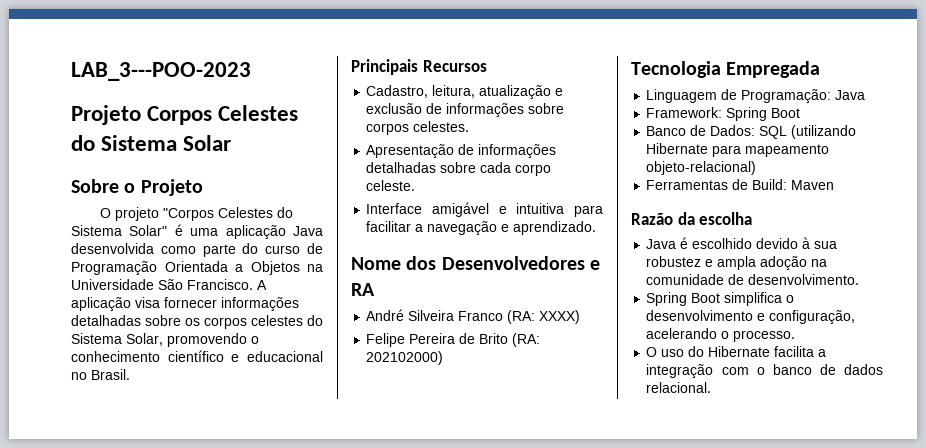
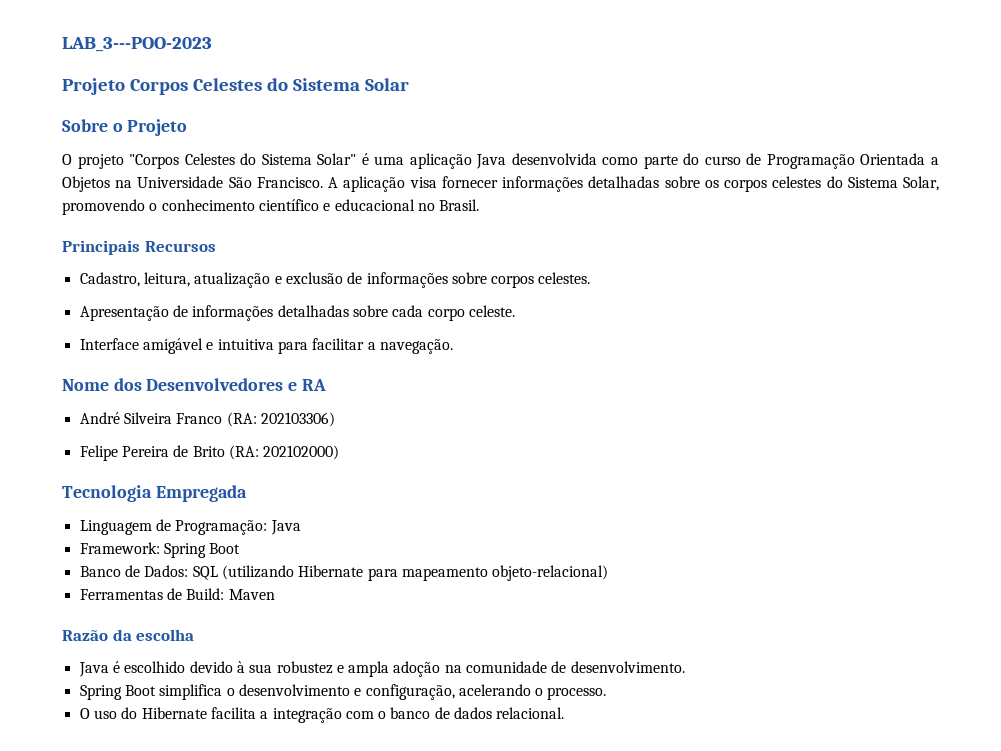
[427,221,597,235] navegação e aprendizado. -> [379,339,453,354] navegação.
[539,310,581,324] XXXX) -> [260,412,335,427] 202103306)

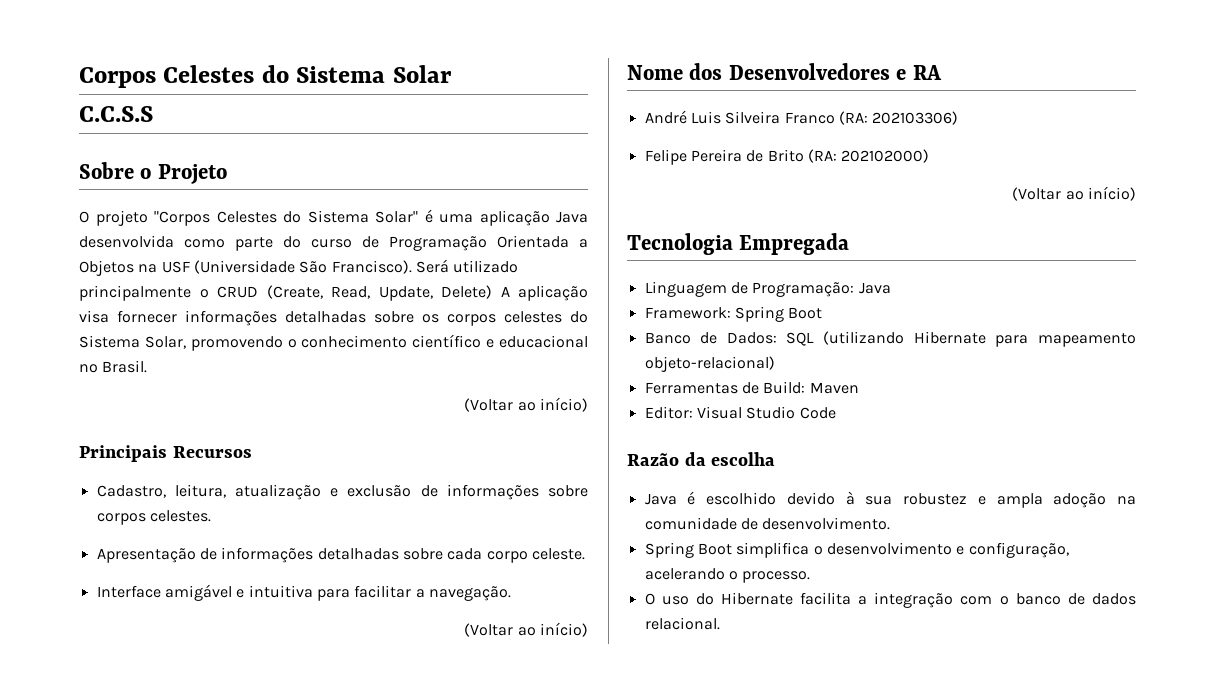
[62,37,212,52] [62,78,125,95] LAB_3---POO-2023 // Projeto -> (79, 77) none
(409, 84) none -> [79,106,153,122] // C.C.S.S
[137,176,323,188] Universidade São Francisco. -> [161,259,519,274] [79,285,492,301] USF (Universidade São Francisco). Será utilizado principalmente o CRUD (Create, Read, Update, Delete)
(480, 205) none -> [464,397,588,412] // (Voltar ao início)
(453, 346) none -> [464,622,588,637] // (Voltar ao início)
(120, 418) none -> [690,111,721,124] Luis
(340, 452) none -> [1012,186,1136,201] // (Voltar ao início)
(275, 594) none -> [644,406,836,419] // Editor: Visual Studio Code

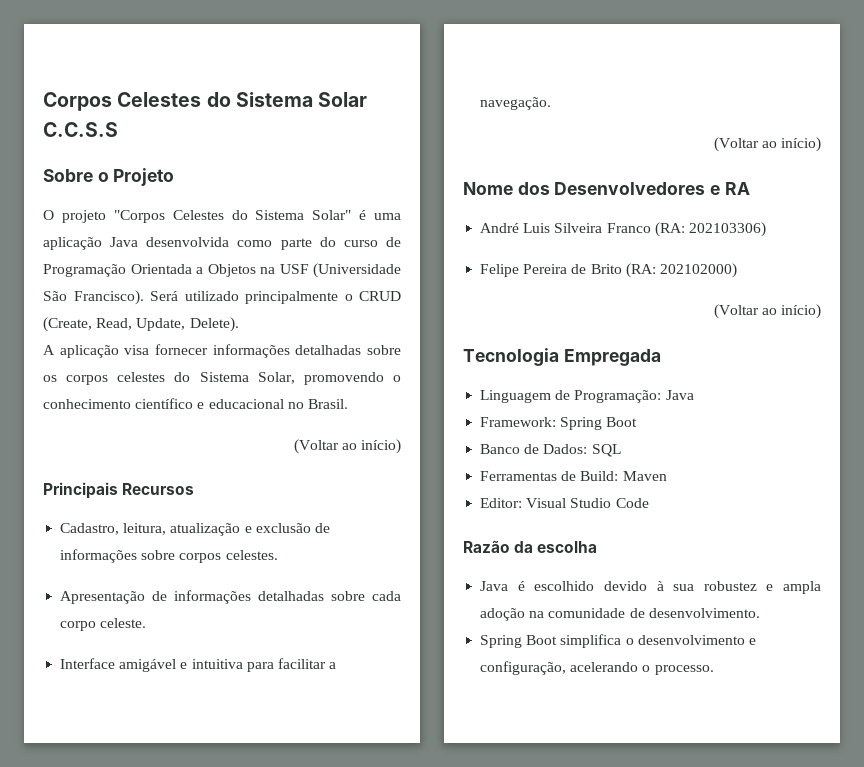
[441,285,492,299] Delete) -> [189,317,239,332] Delete). //
[823,331,1136,347] [644,356,775,372] (utilizando Hibernate para mapeamento objeto-relacional) -> (621, 450) none
[644,592,1136,608] [644,617,720,630] // O uso do Hibernate facilita a integração com o banco de dados relacional. -> (714, 670) none

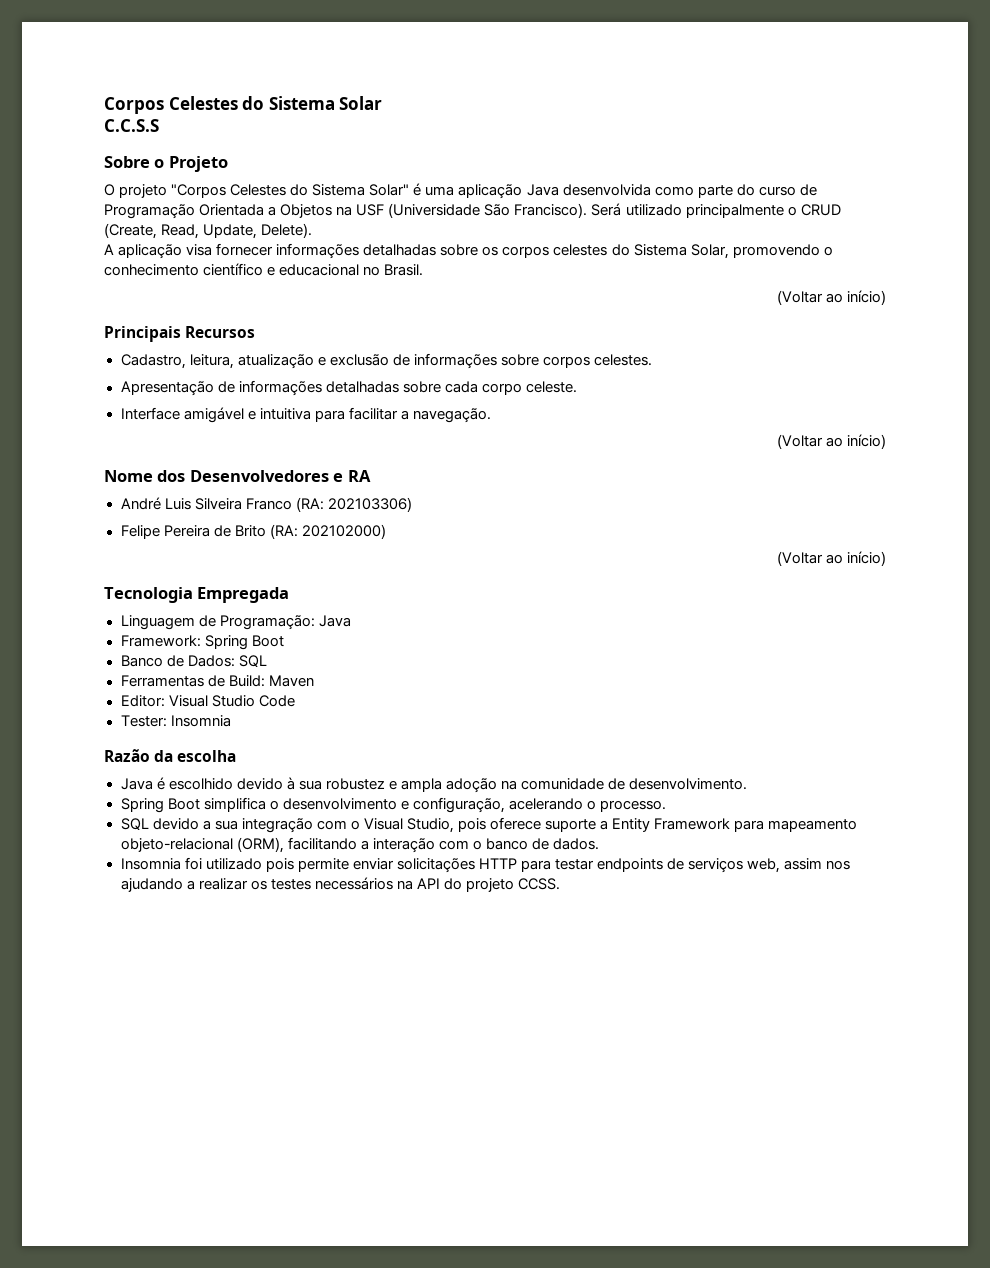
(649, 503) none -> [120,715,231,727] // Tester: Insomnia
(714, 670) none -> [120,817,858,833] [120,837,599,853] [120,857,851,873] [120,877,560,892] // SQL devido a sua integração com o Visual Studio, pois oferece suporte a Entity Framework para mapeamento objeto-relacional (ORM), facilitando a interação com o banco de dados. // Insomnia foi utilizado pois permite enviar solicitações HTTP para testar endpoints de serviços web, assim nos ajudando a realizar os testes necessários na API do projeto CCSS.

